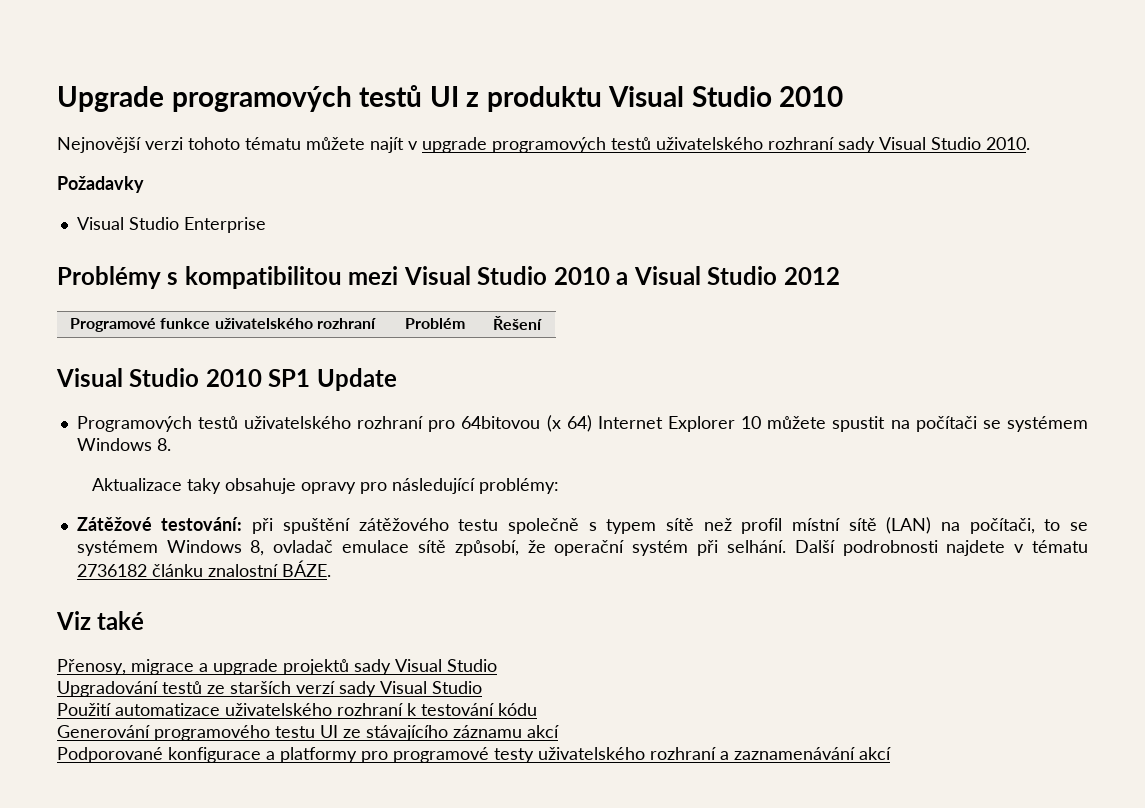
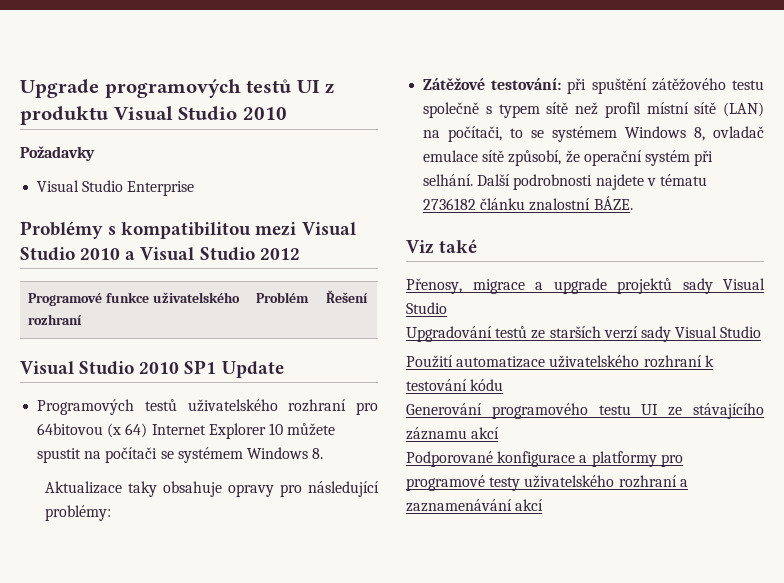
[57,137,1030,153] // Nejnovější verzi tohoto tématu můžete najít v upgrade programových testů uživatelského rozhraní sady Visual Studio 2010. -> (287, 113) none

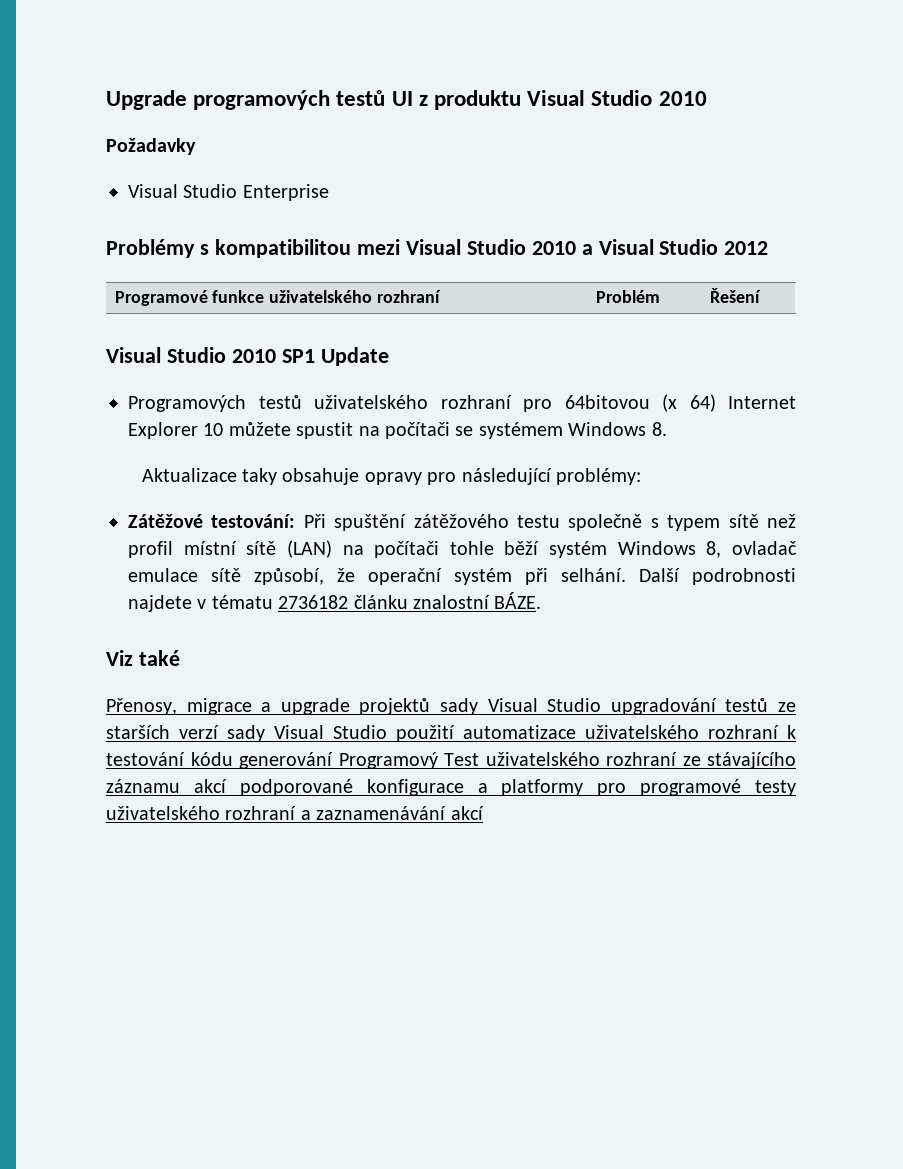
[567,78,587,94] při -> [303,514,326,528] Při
[448,126,618,142] počítači, to se systémem -> [374,541,608,558] počítači tohle běží systém
[406,326,492,342] // Upgradování -> [610,698,717,715] upgradování
[406,355,453,368] // Použití -> [396,725,455,742] použití
[406,403,659,419] // Generování programového testu UI -> [239,752,677,769] generování Programový Test uživatelského rozhraní
[406,451,493,467] // Podporované -> [239,779,353,796] podporované

